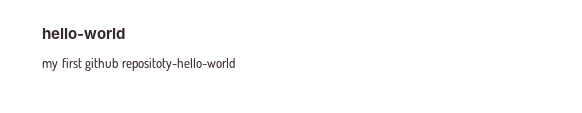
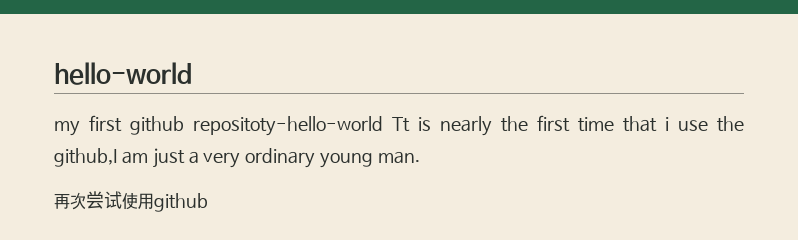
(235, 64) none -> [392,115,744,136] [54,148,421,168] [54,191,208,212] Tt is nearly the first time that i use the github,I am just a very ordinary young man. // 再次尝试使用github

